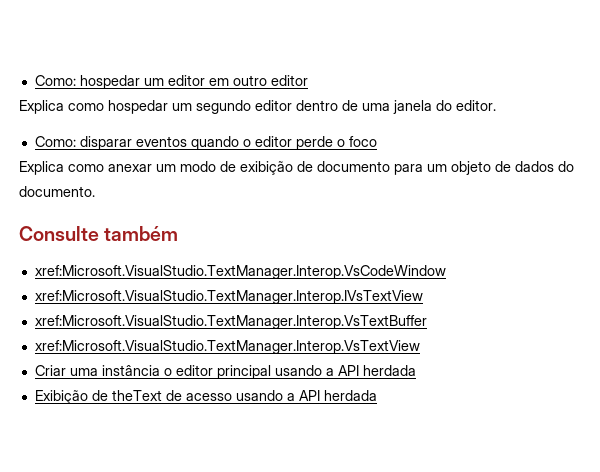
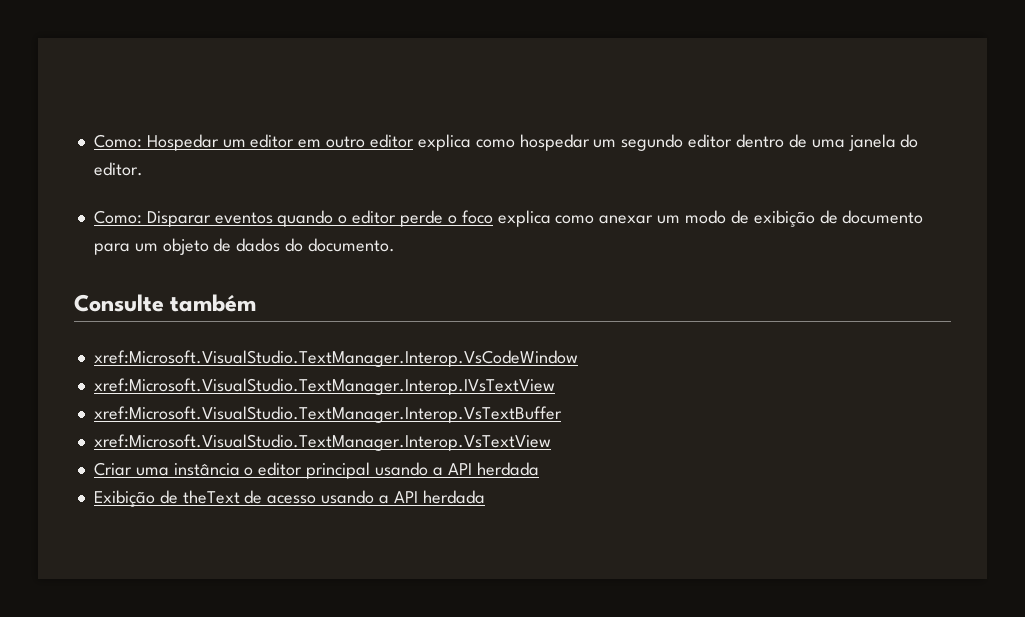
[34,75,140,89] Como: hospedar -> [93,134,219,151] Como: Hospedar
[19,100,64,114] // Explica -> [417,134,471,151] explica
[79,136,132,150] disparar -> [146,211,211,227] Disparar
[19,161,64,175] // Explica -> [497,210,551,227] explica

